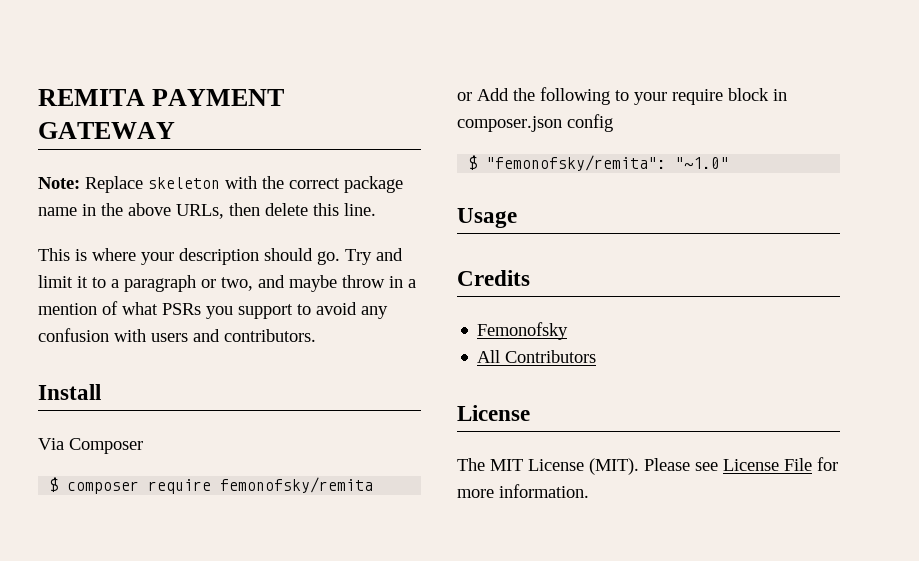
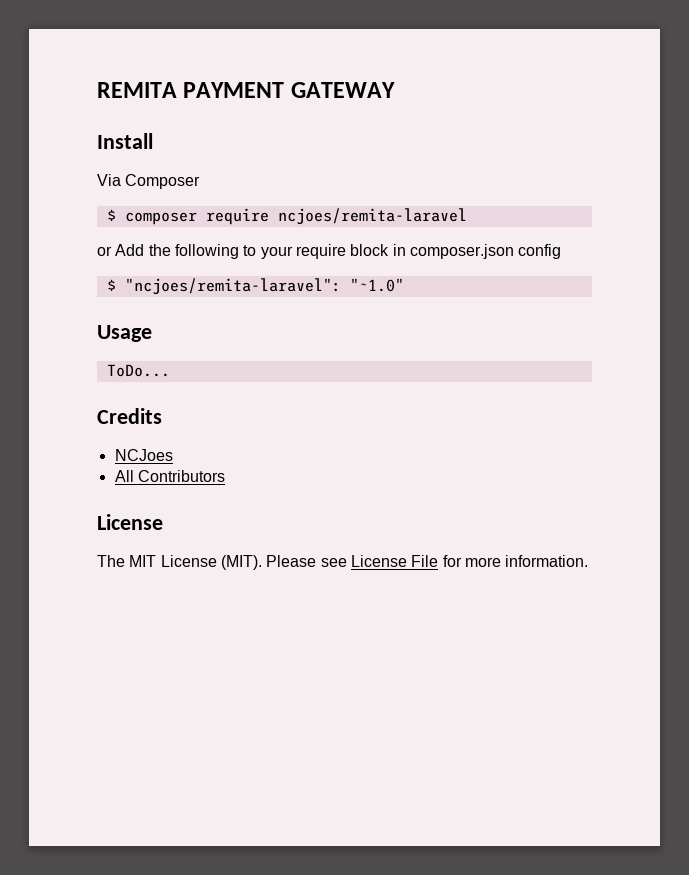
[38,176,403,193] [38,203,376,219] [38,248,403,265] [38,275,416,292] [38,301,388,319] [38,328,316,342] // Note: Replace skeleton with the correct package name in the above URLs, then delete this line. // This is where your description should go. Try and limit it to a paragraph or two, and maybe throw in a mention of what PSRs you support to avoid any confusion with users and contributors. -> (395, 90) none
[220,477,374,493] femonofsky/remita -> [277,208,467,225] ncjoes/remita-laravel
[486,155,667,171] "femonofsky/remita": -> [124,278,341,295] "ncjoes/remita-laravel":
(517, 218) none -> [106,364,170,377] // ToDo...
[477,322,569,340] Femonofsky -> [114,449,173,461] NCJoes

